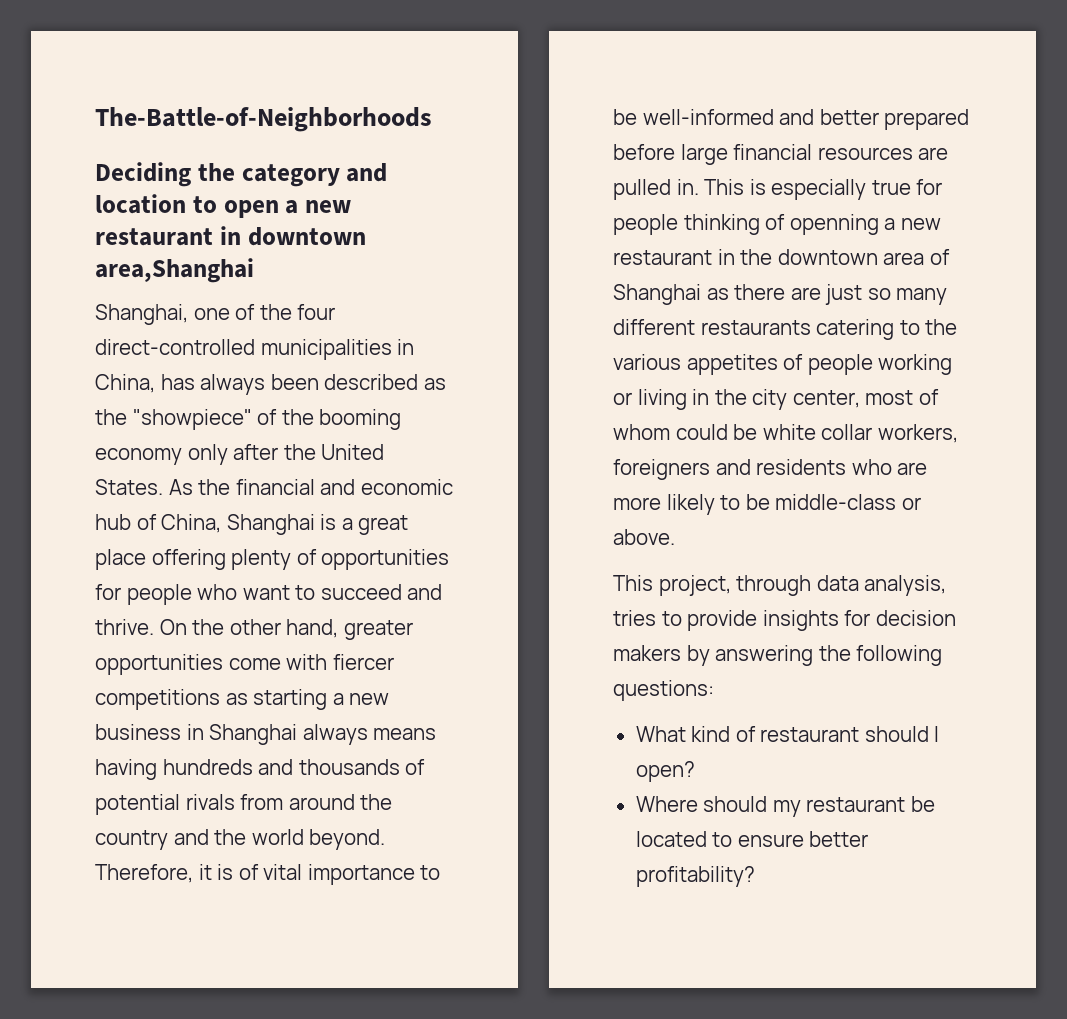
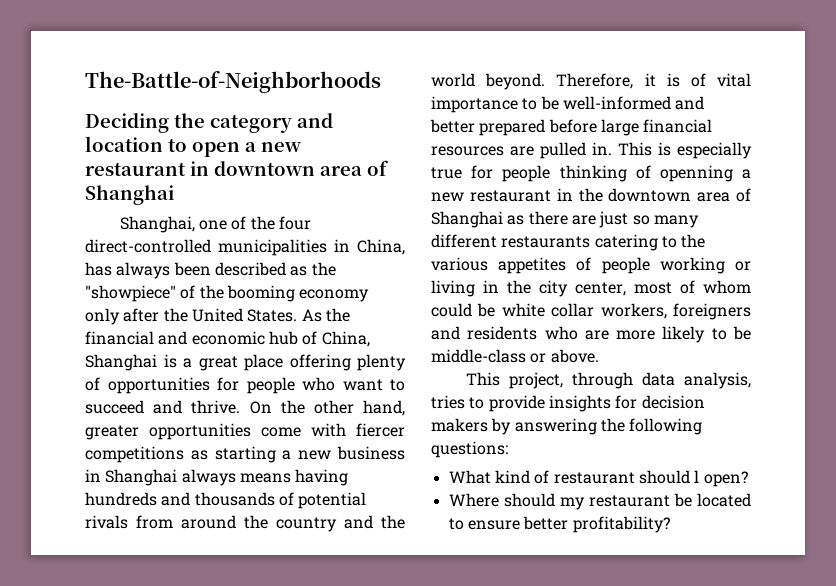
[95,258,254,283] area,Shanghai -> [320,160,389,176] [85,185,174,205] area of Shanghai

